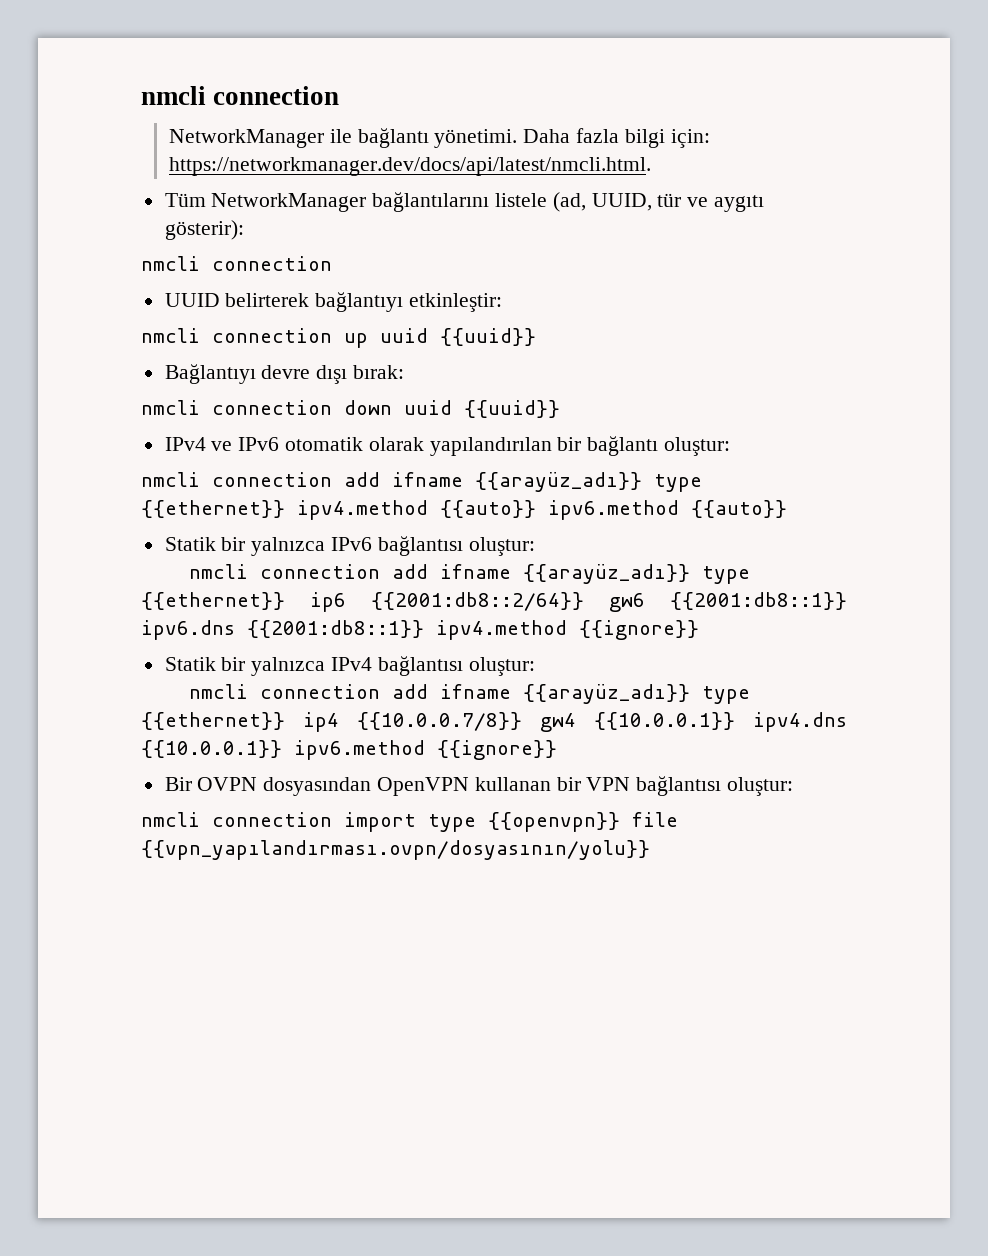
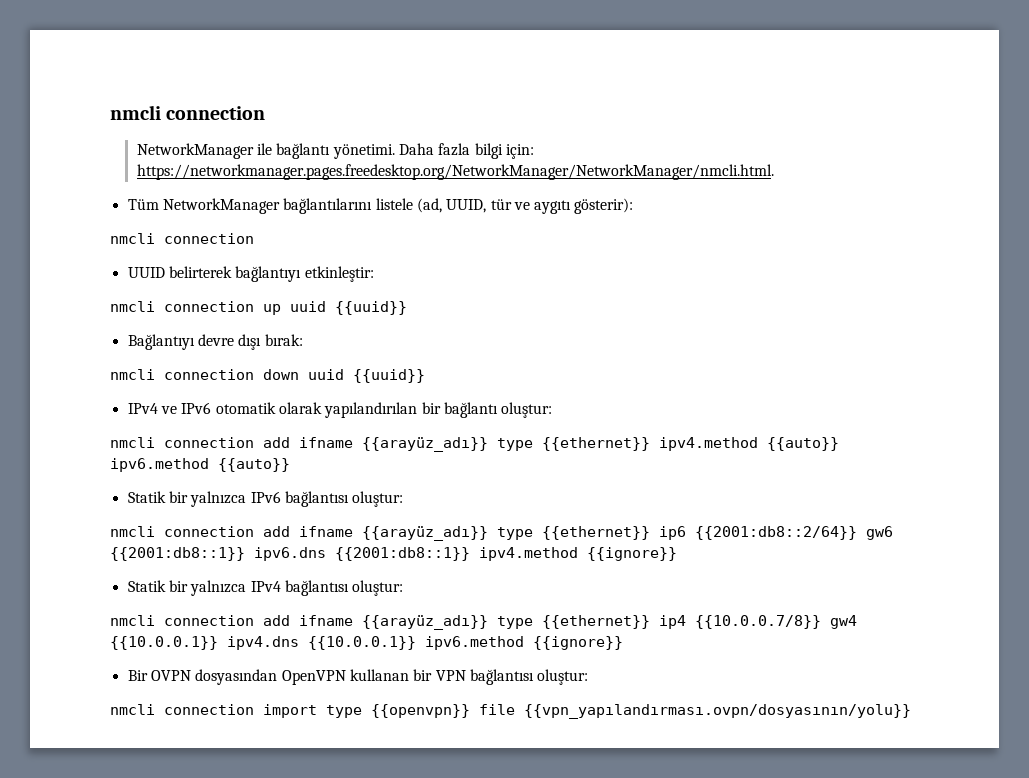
[169,157,652,176] https://networkmanager.dev/docs/api/latest/nmcli.html. -> [136,164,774,180] https://networkmanager.pages.freedesktop.org/NetworkManager/NetworkManager/nmcli.html.

